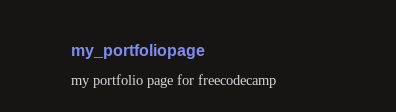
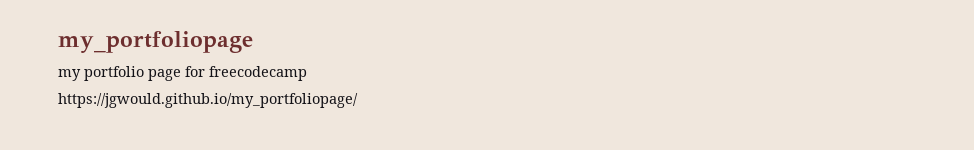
(276, 81) none -> [58,93,358,108] // https://jgwould.github.io/my_portfoliopage/

